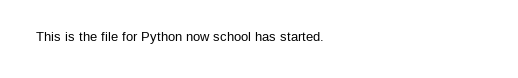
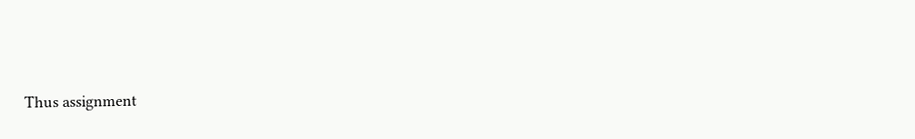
[36,32,324,44] This is the file for Python now school has started. -> [24,94,138,111] Thus assignment

